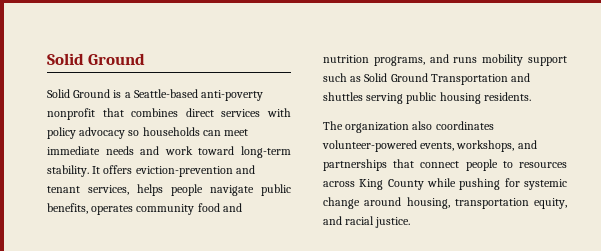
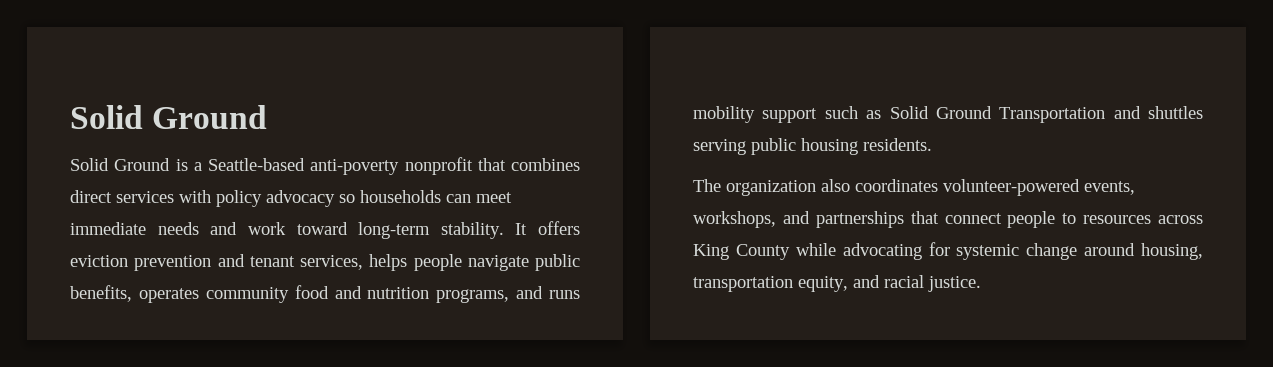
[135,166,233,177] eviction-prevention -> [70,255,212,271] eviction prevention
[459,178,501,190] pushing -> [842,243,922,260] advocating

